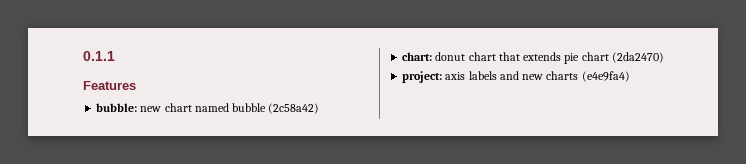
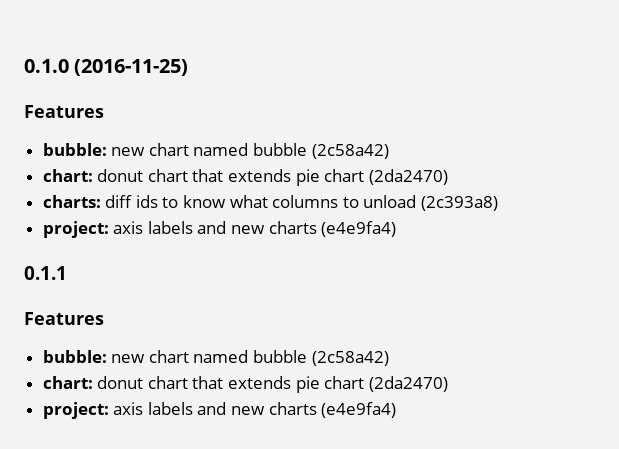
(83, 56) none -> [24,59,189,76] [24,105,104,118] [42,143,389,159] [42,169,448,186] [42,195,499,211] [42,221,397,238] 0.1.0 (2016-11-25) // Features // bubble: new chart named bubble (2c58a42) // chart: donut chart that extends pie chart (2da2470) // charts: diff ids to know what columns to unload (2c393a8) // project: axis labels and new charts (e4e9fa4) //

